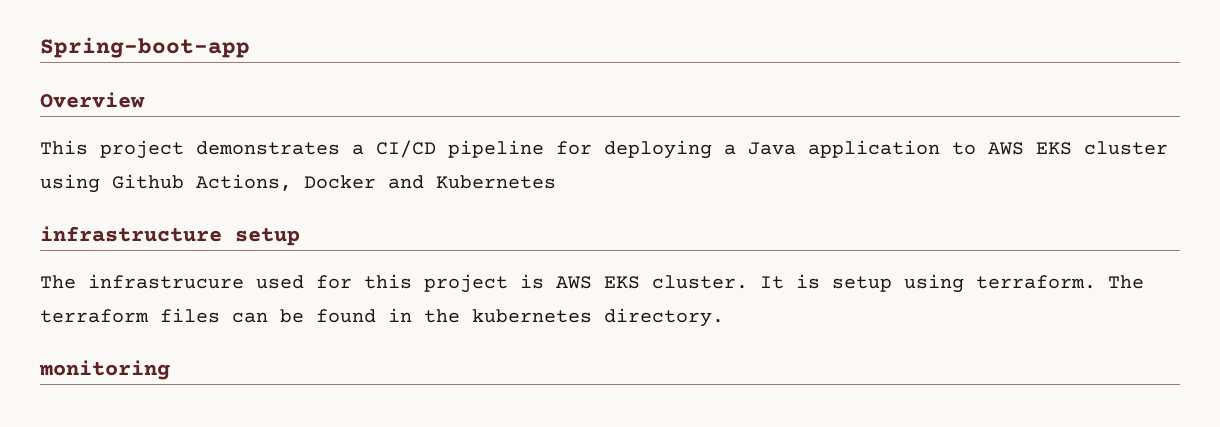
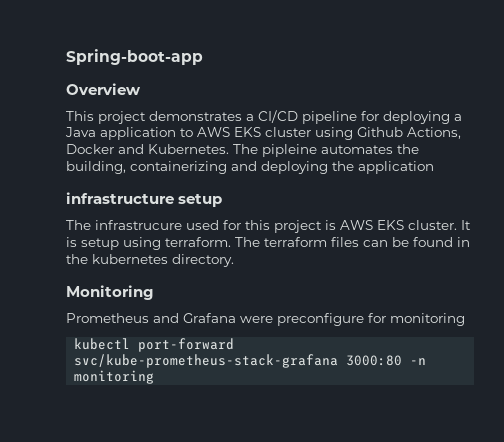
[436,175,556,189] Kubernetes -> [148,144,419,157] [66,161,434,174] Kubernetes. The pipleine automates the building, containerizing and deploying the application
(724, 317) none -> [66,285,154,300] [66,313,465,326] [74,338,235,352] [74,354,427,368] Monitoring // Prometheus and Grafana were preconfigure for monitoring // kubectl port-forward svc/kube-prometheus-stack-grafana 3000:80 -n

